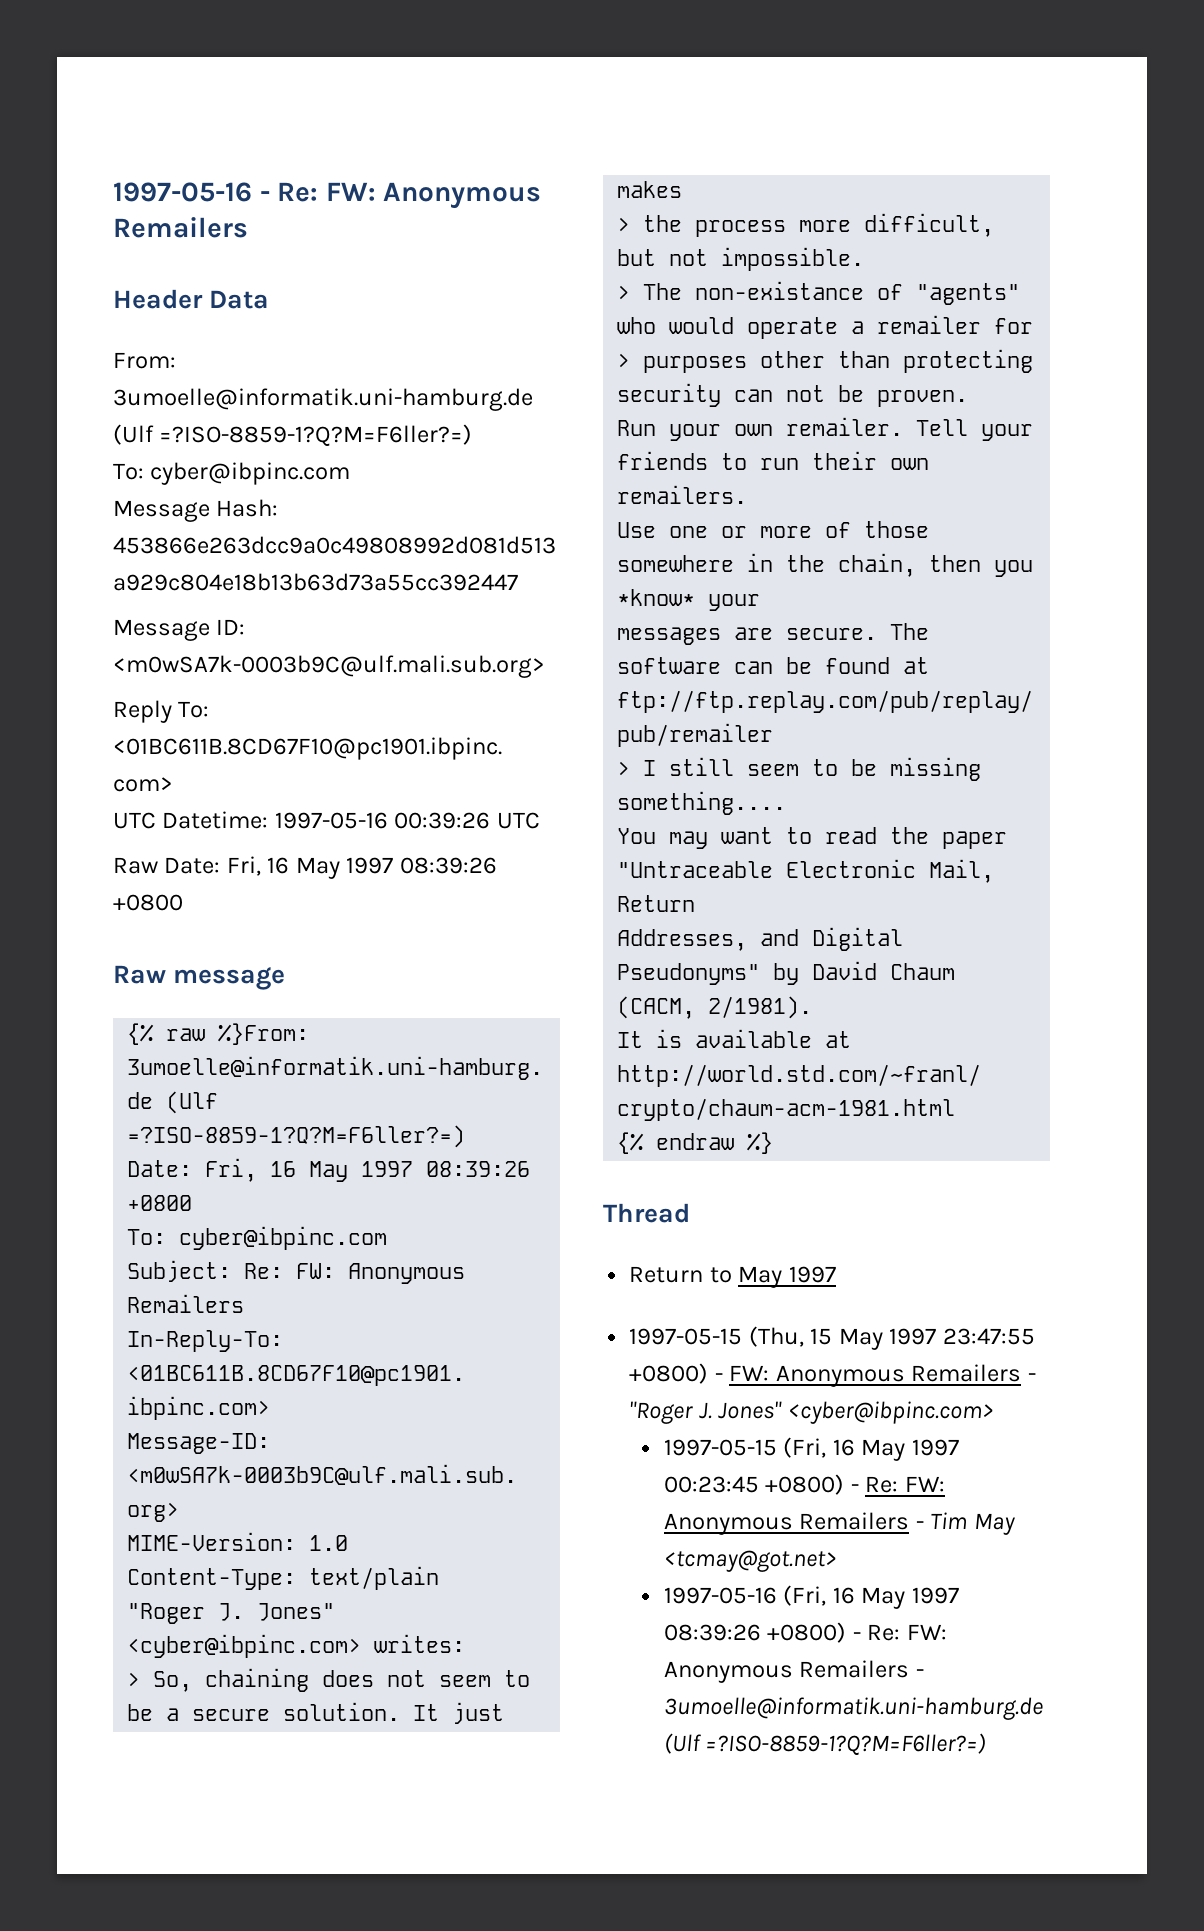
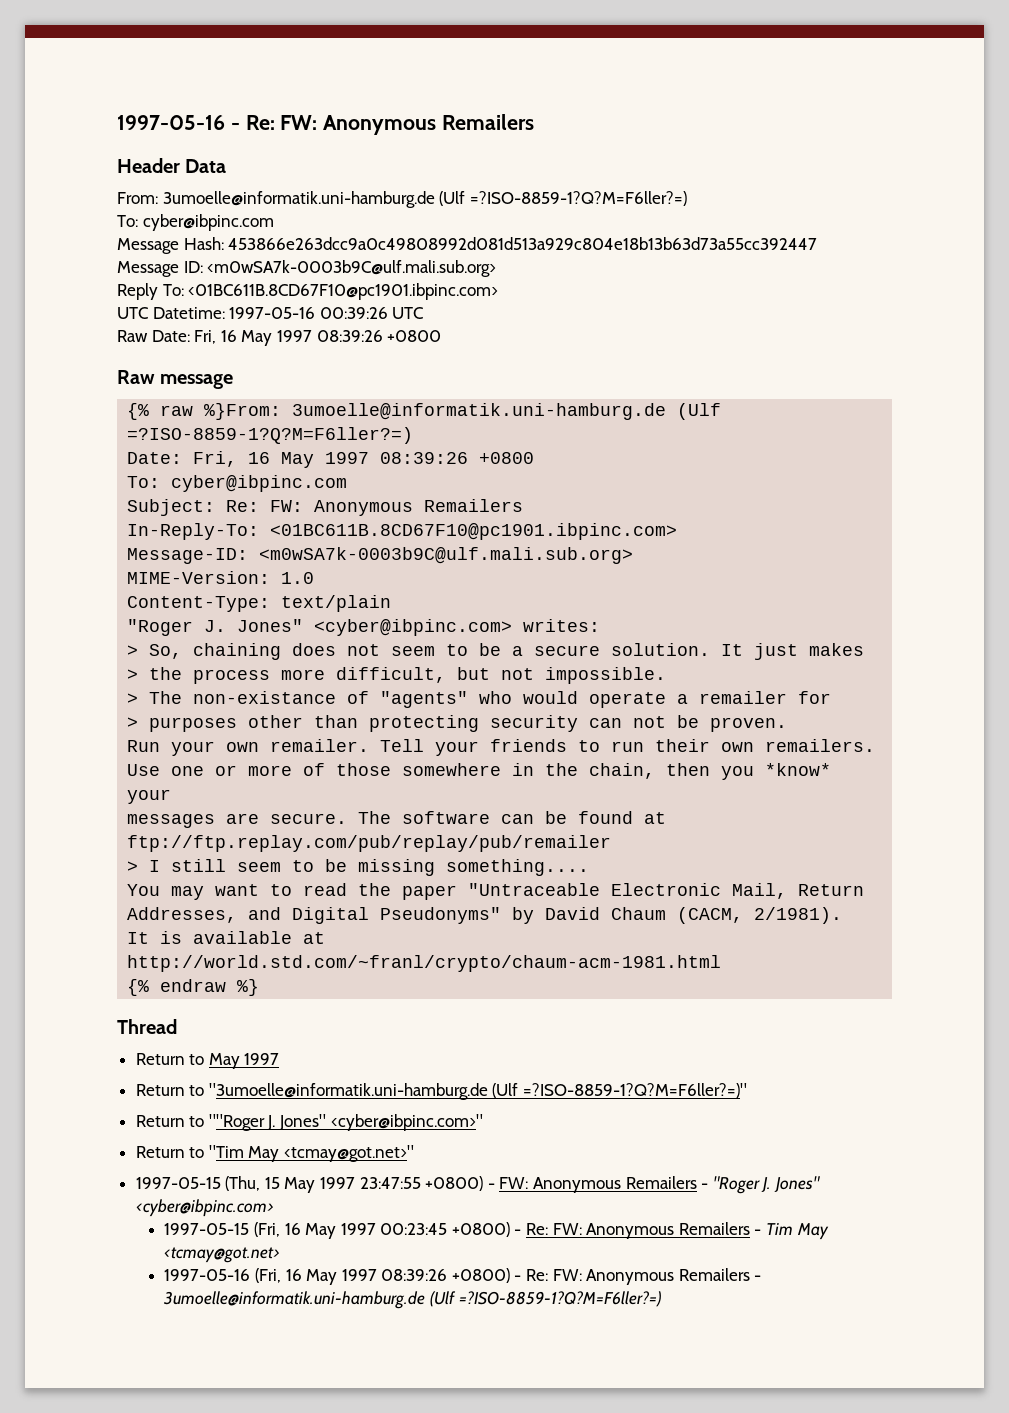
(836, 1274) none -> [135,1083,748,1100] [135,1114,483,1131] [135,1145,415,1162] // Return to "3umoelle@informatik.uni-hamburg.de (Ulf =?ISO-8859-1?Q?M=F6ller?=)" // Return to ""Roger J. Jones" <cyber@ibpinc.com>" // Return to "Tim May <tcmay@got.net>"

